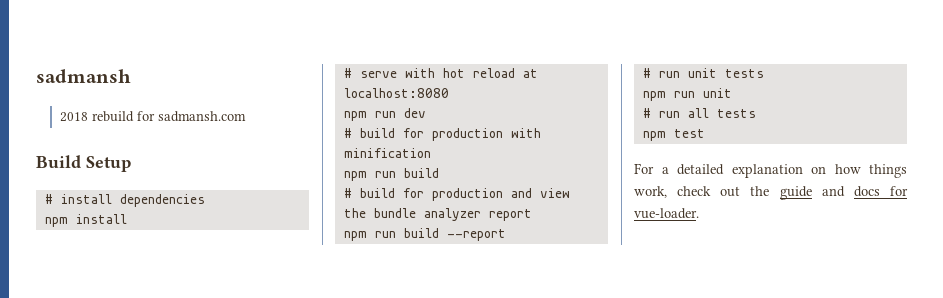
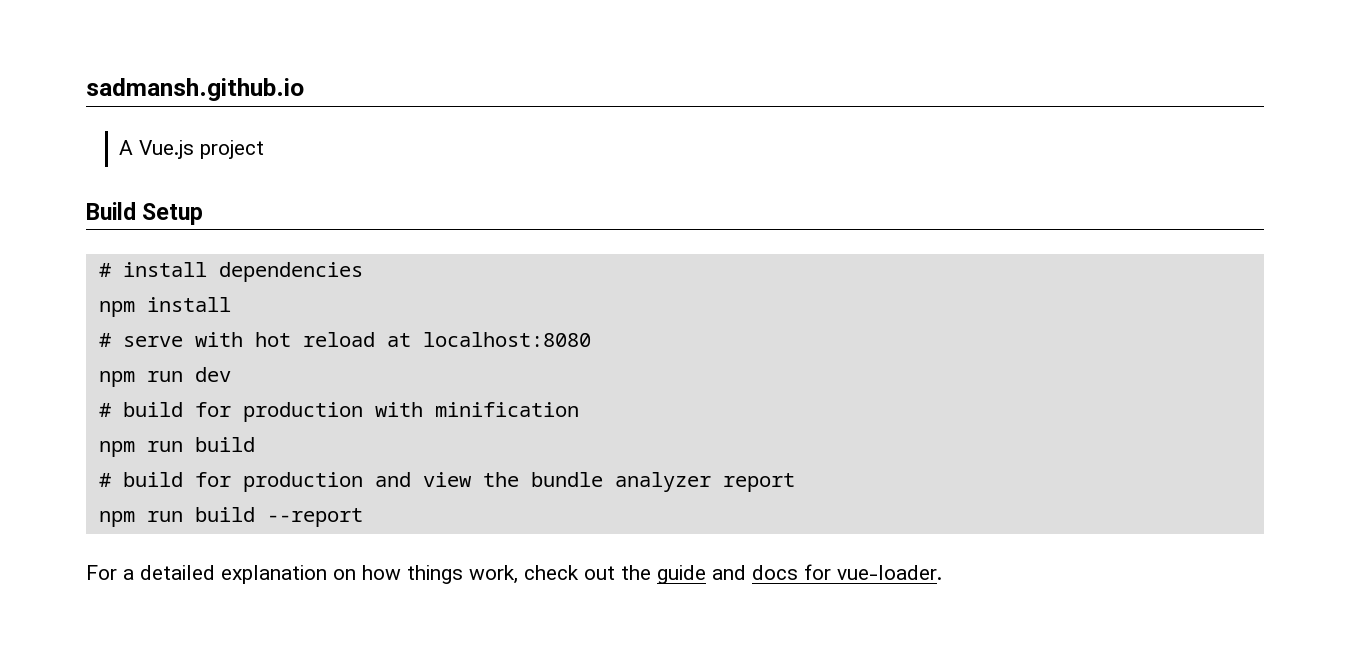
[36,69,131,83] [59,111,246,122] sadmansh // 2018 rebuild for sadmansh.com -> [86,78,304,101] [119,140,265,159] sadmansh.github.io // A Vue.js project
[642,68,764,78] [642,88,732,101] [642,108,756,118] [642,129,705,141] // # run unit tests // npm run unit // # run all tests // npm test -> (363, 517) none

